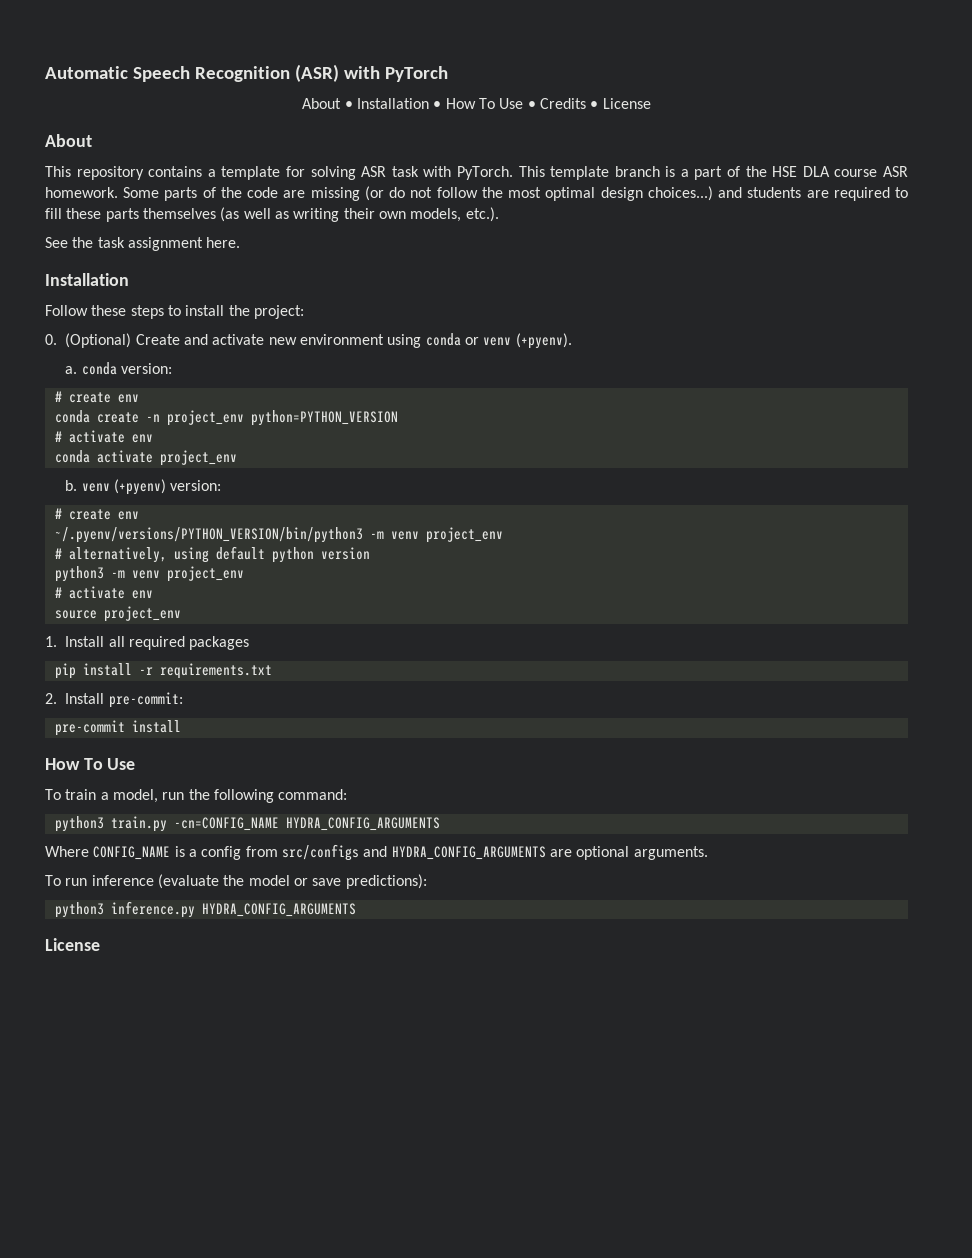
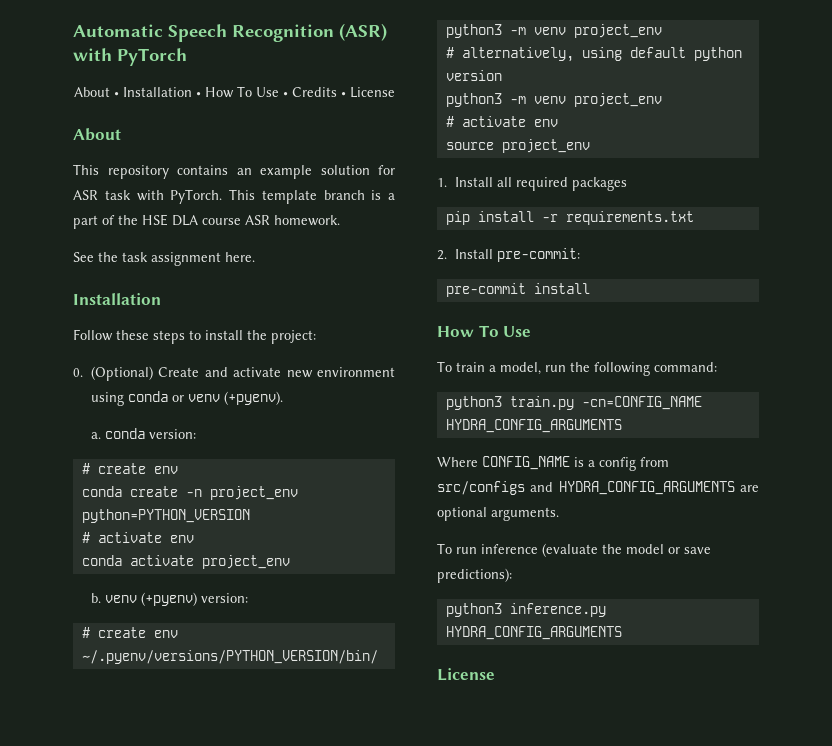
[207,166,356,180] a template for solving -> [236,165,395,179] an example solution for
[123,186,908,201] [45,207,499,222] Some parts of the code are missing (or do not follow the most optimal design choices...) and students are required to fill these parts themselves (as well as writing their own models, etc.). -> (340, 220) none

